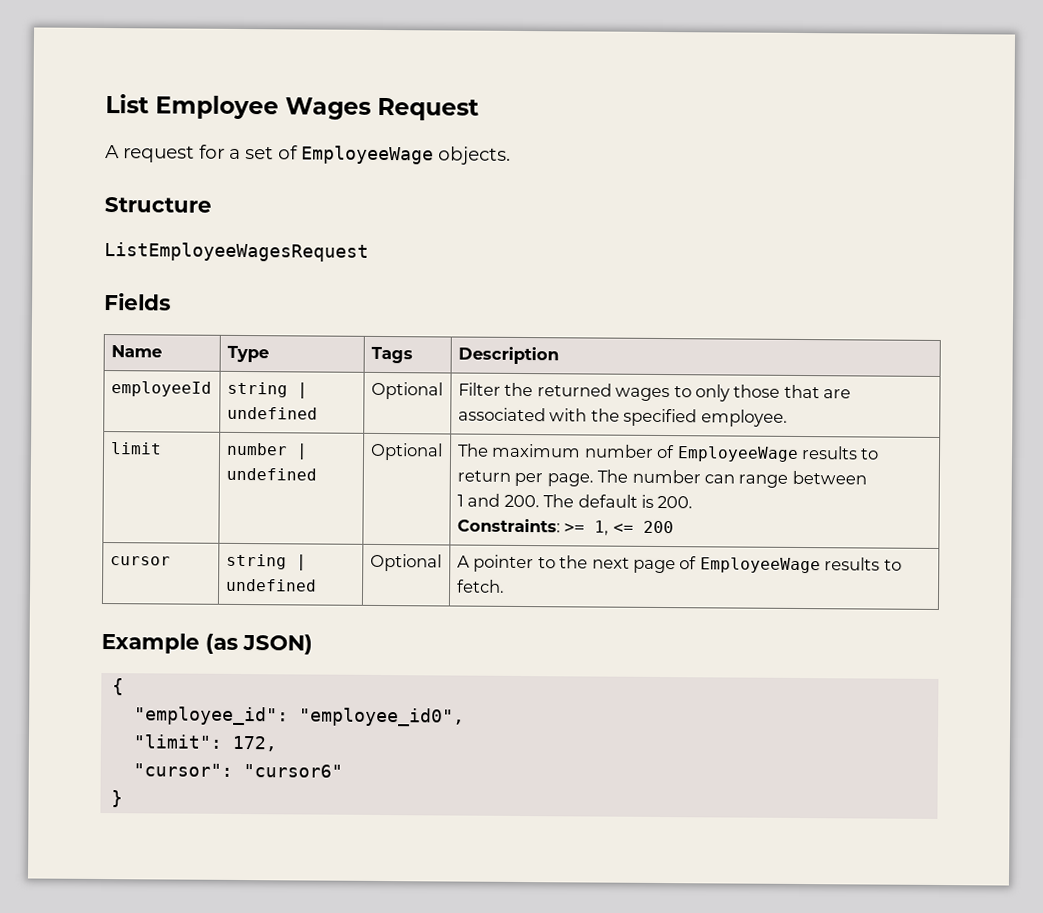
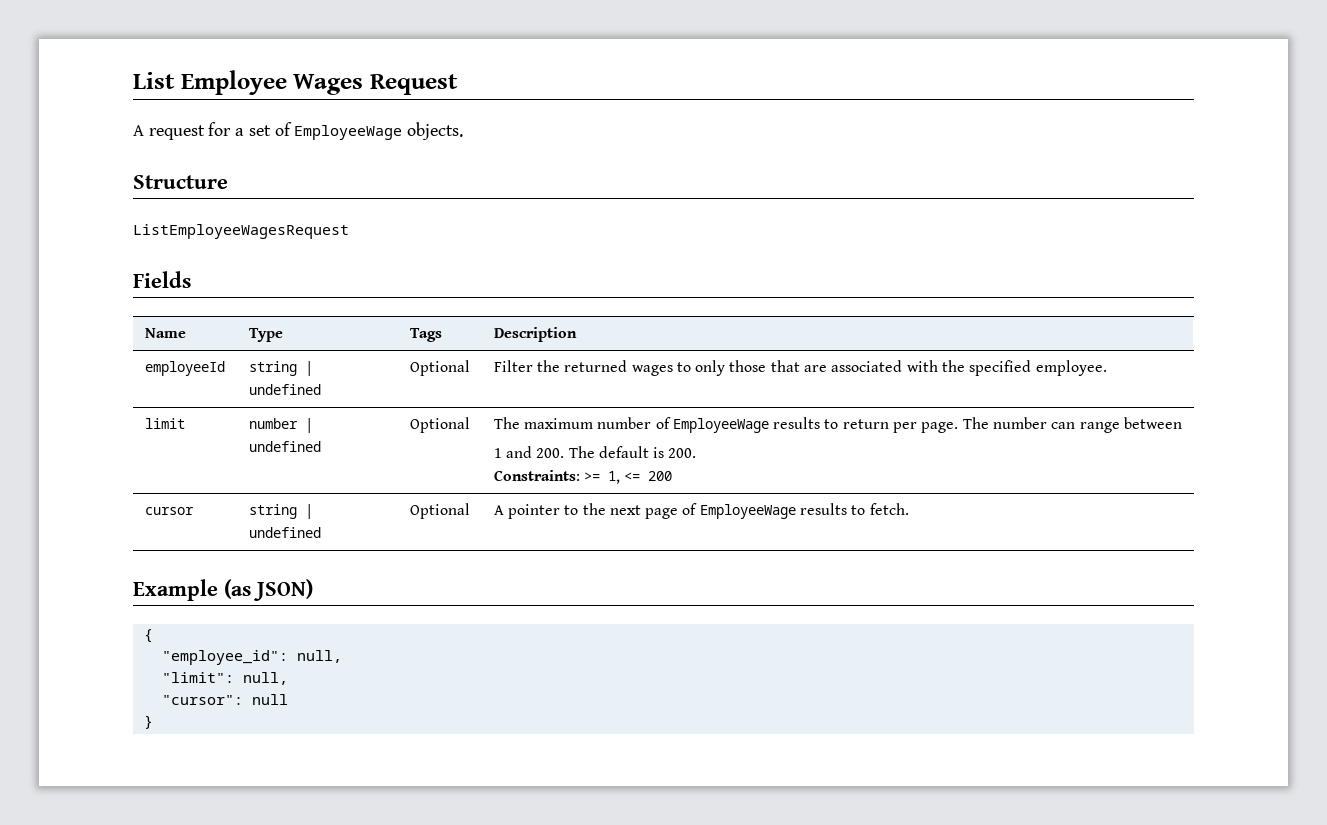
[299,707,466,727] "employee_id0", -> [296,650,342,663] null,
[232,735,278,752] 172, -> [242,672,288,685] null,
[243,764,344,778] "cursor6" -> [251,694,288,705] null

